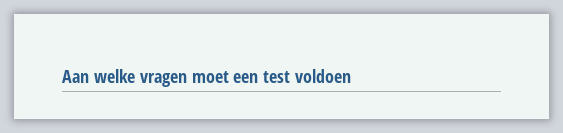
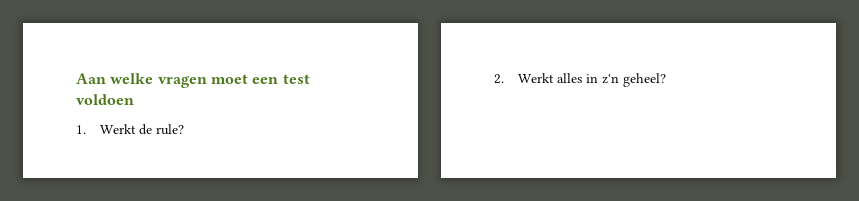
(352, 76) none -> [76,124,184,135] [494,73,666,87] // 1. Werkt de rule? // 2. Werkt alles in z'n geheel?

